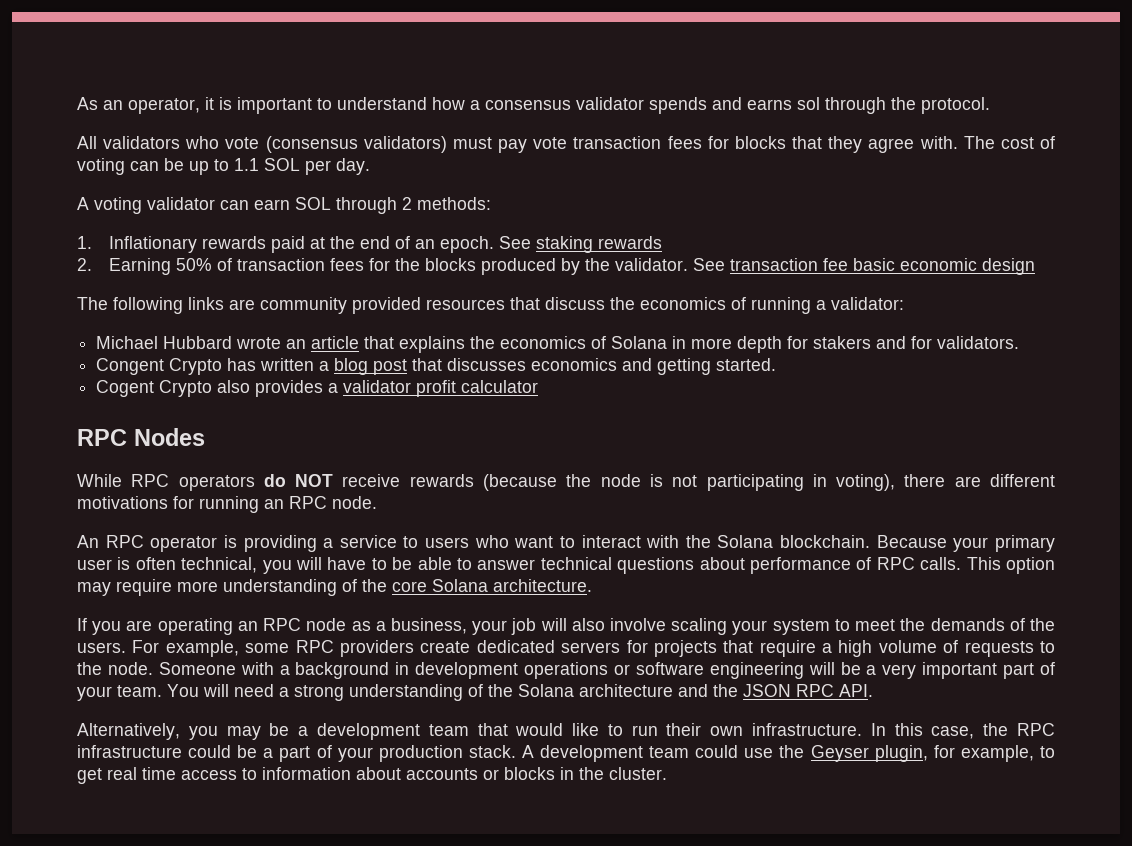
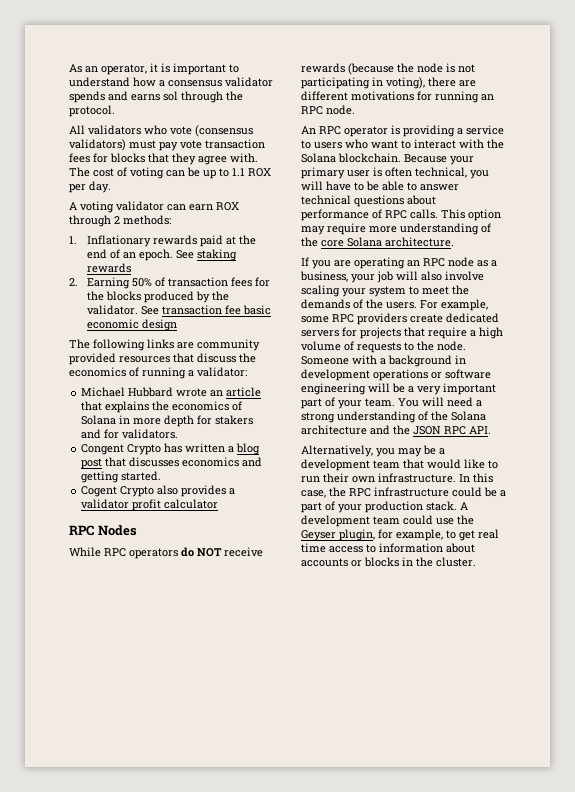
[264,158,300,171] SOL -> [248,168,271,177] ROX
[295,197,331,210] SOL -> [216,202,239,211] ROX

